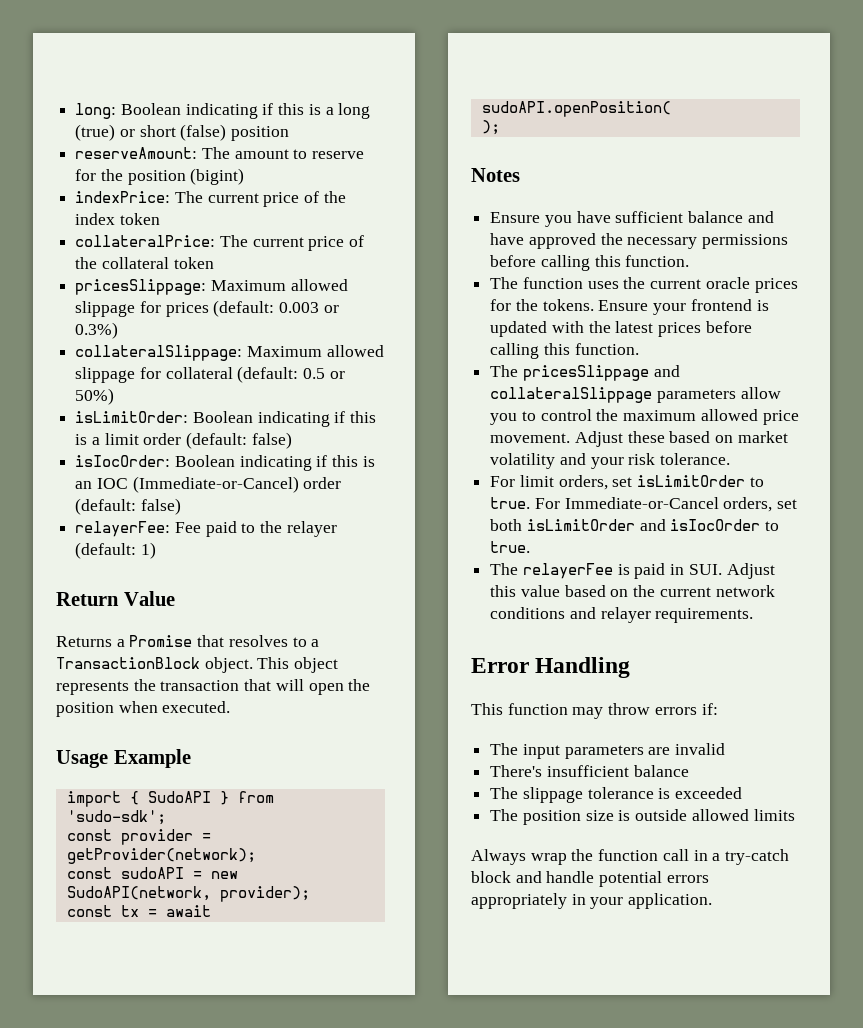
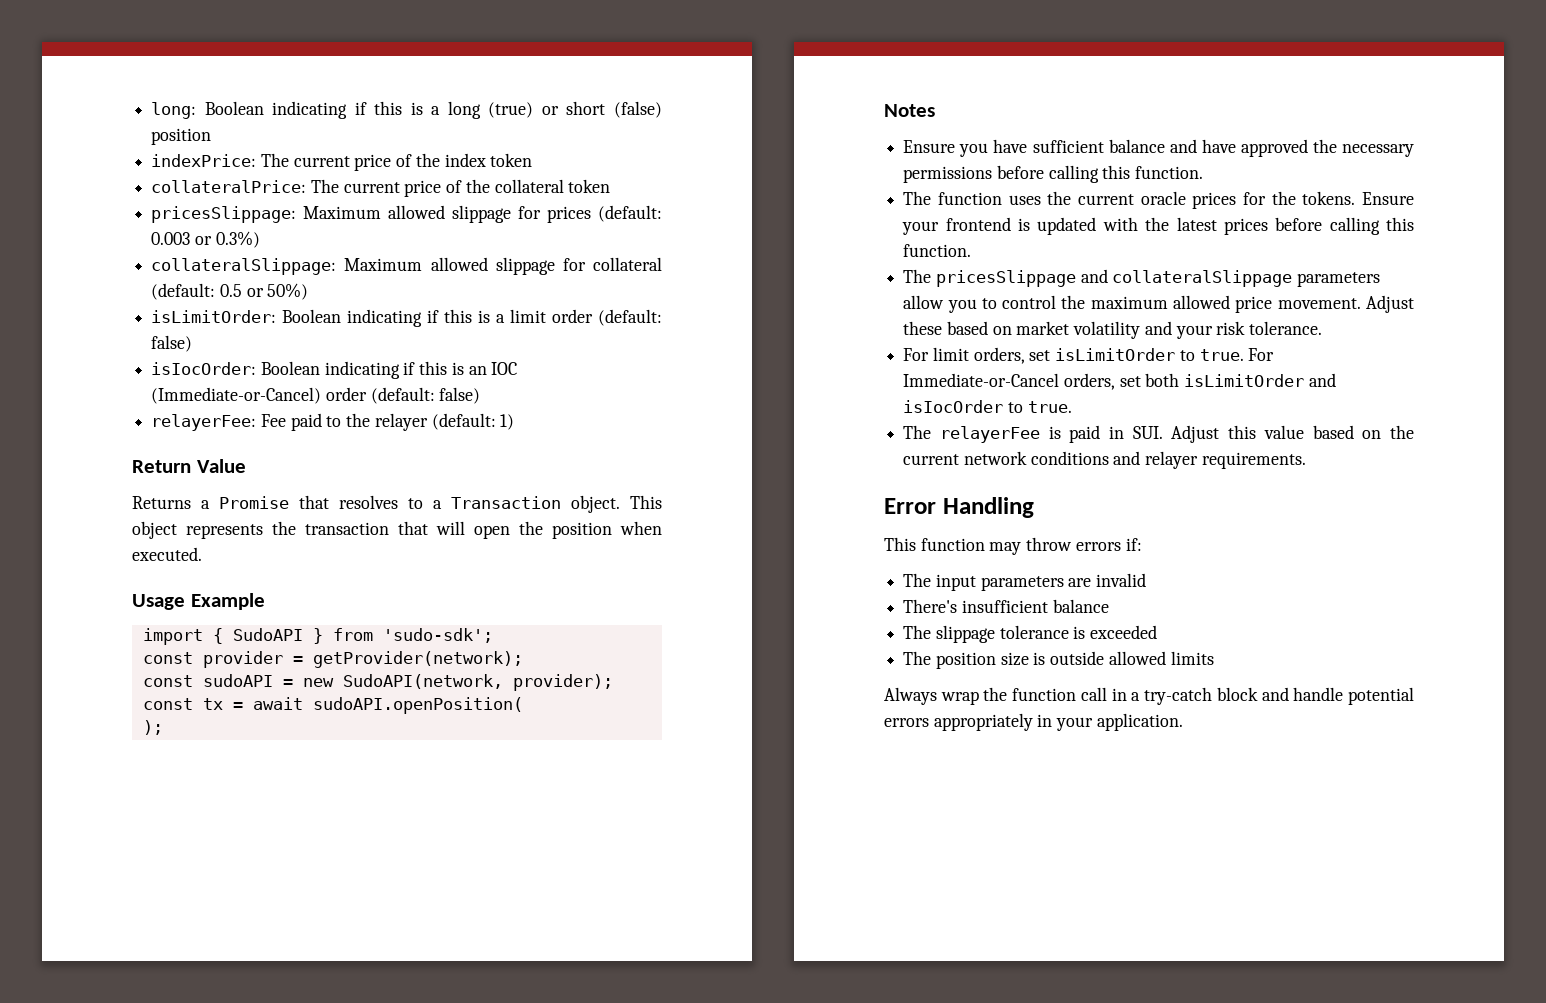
[75,147,365,159] [75,168,245,185] // reserveAmount: The amount to reserve for the position (bigint) -> (212, 136) none
[56,657,200,669] TransactionBlock -> [451,496,561,509] Transaction

